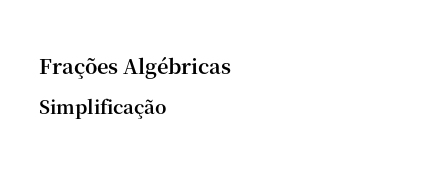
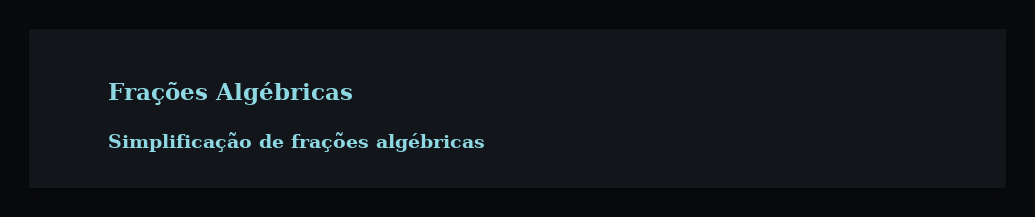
(167, 108) none -> [259,132,485,152] de frações algébricas

